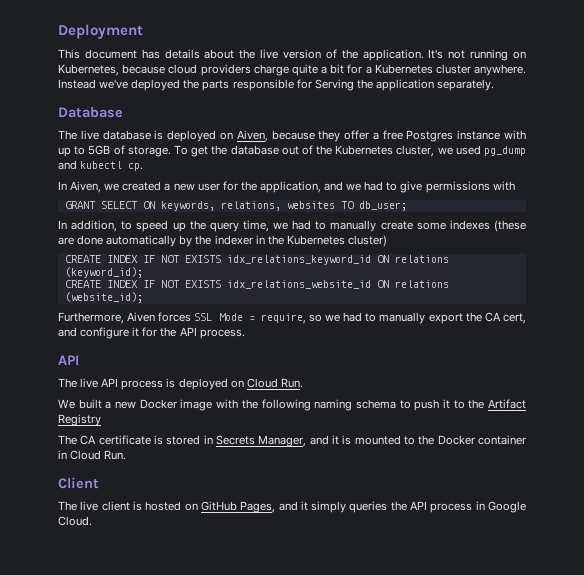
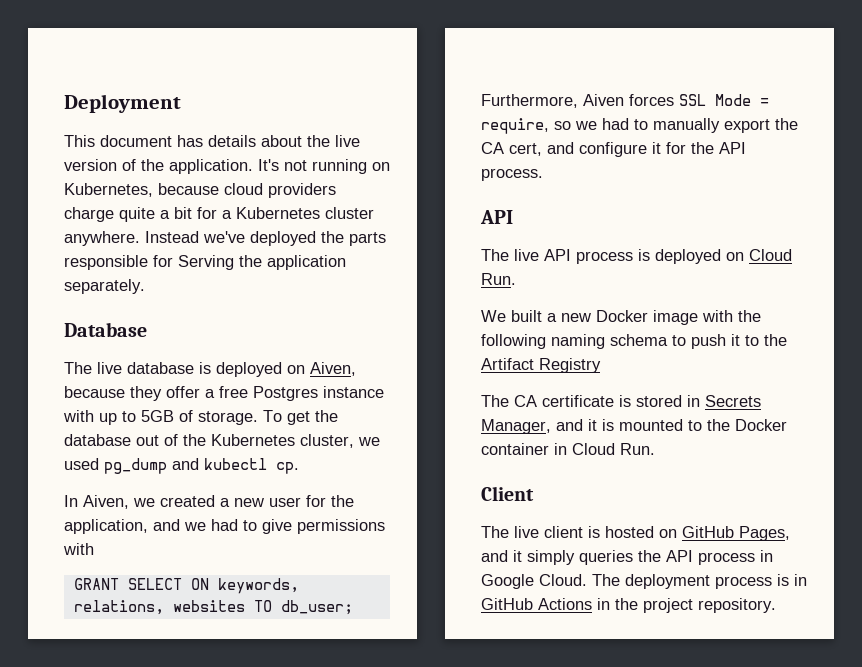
[58,220,526,232] [58,235,387,247] [64,255,449,265] [64,267,143,278] [64,280,449,289] [64,292,143,303] // In addition, to speed up the query time, we had to manually create some indexes (these are done automatically by the indexer in the Kubernetes cluster) // CREATE INDEX IF NOT EXISTS idx_relations_keyword_id ON relations (keyword_id); // CREATE INDEX IF NOT EXISTS idx_relations_website_id ON relations (website_id); -> (353, 607) none
(92, 521) none -> [592,574,807,589] [481,598,776,613] The deployment process is in GitHub Actions in the project repository.

